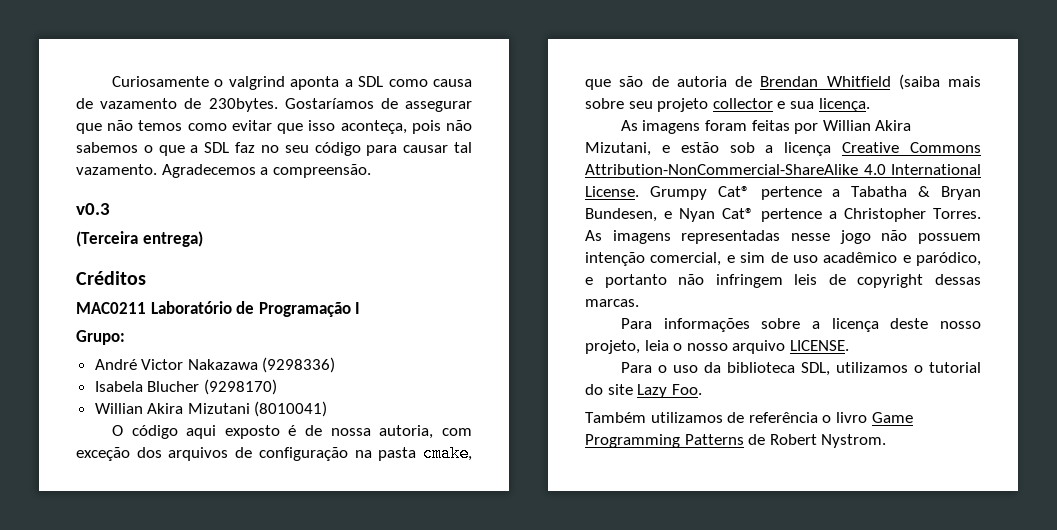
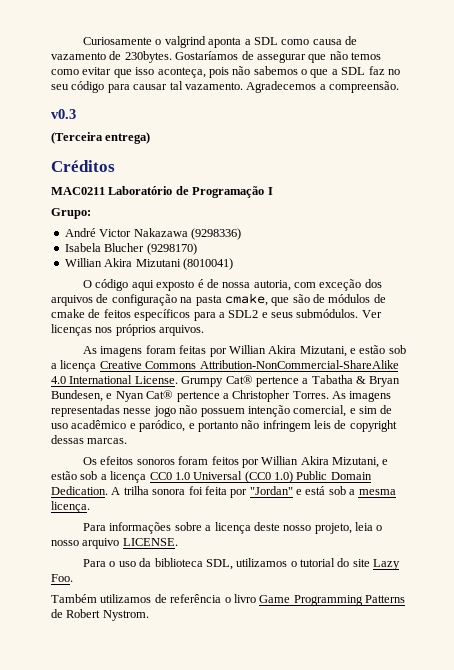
[676,74,981,90] [585,98,870,112] autoria de Brendan Whitfield (saiba mais sobre seu projeto collector e sua licença. -> [328,294,386,303] [51,309,382,321] [51,324,205,336] módulos de cmake de feitos específicos para a SDL2 e seus submódulos. Ver licenças nos próprios arquivos.
(639, 303) none -> [83,456,389,468] [51,471,372,483] [51,486,396,498] [51,501,90,513] // Os efeitos sonoros foram feitos por Willian Akira Mizutani, e estão sob a licença CC0 1.0 Universal (CC0 1.0) Public Domain Dedication. A trilha sonora foi feita por "Jordan" e está sob a mesma licença.

